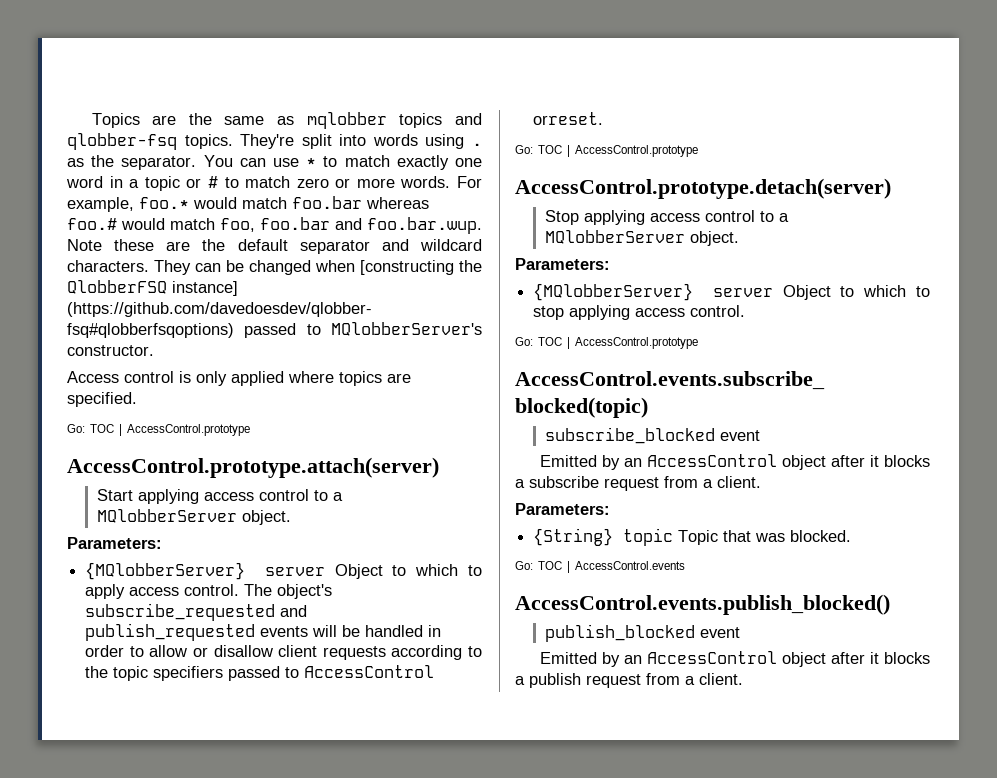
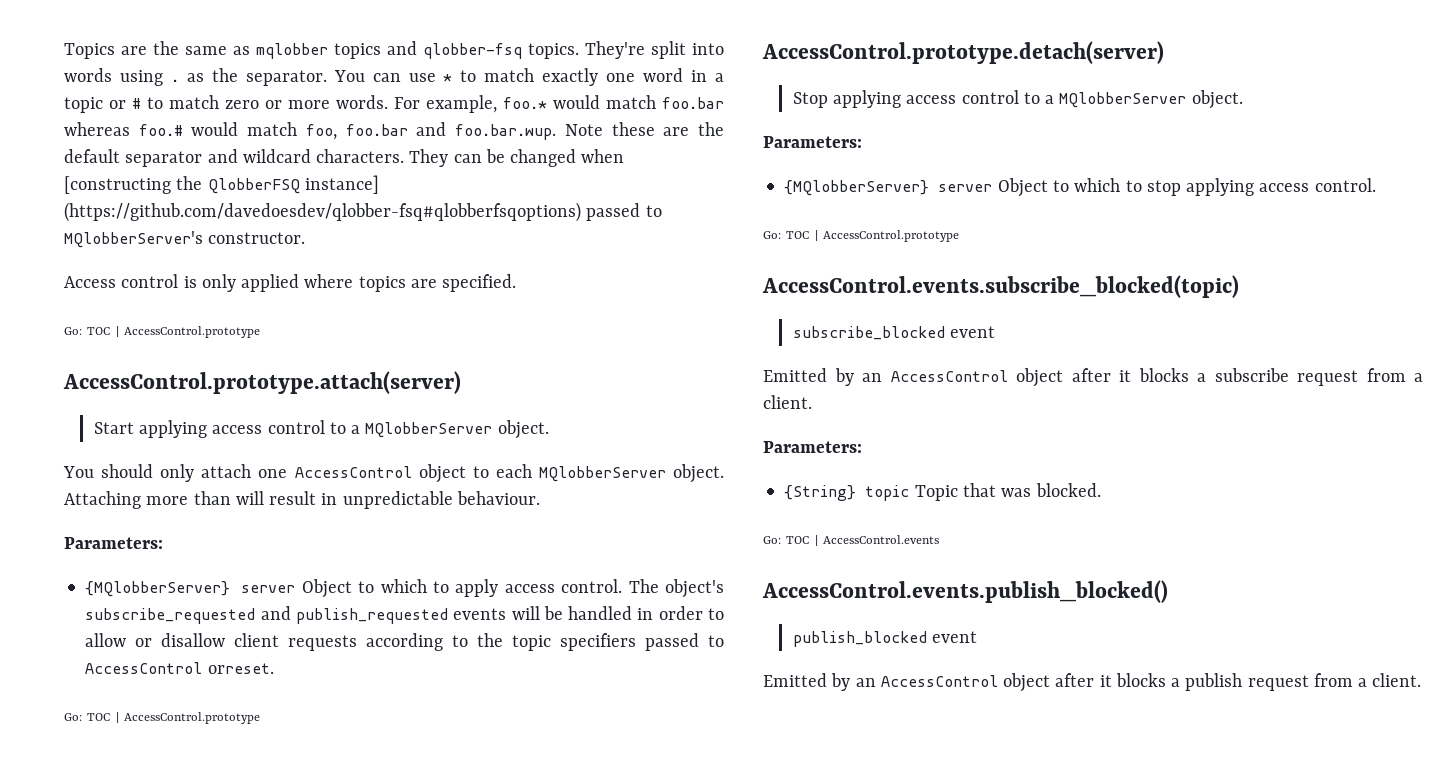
(291, 517) none -> [63,464,725,483] [64,491,540,509] // You should only attach one AccessControl object to each MQlobberServer object. Attaching more than will result in unpredictable behaviour.

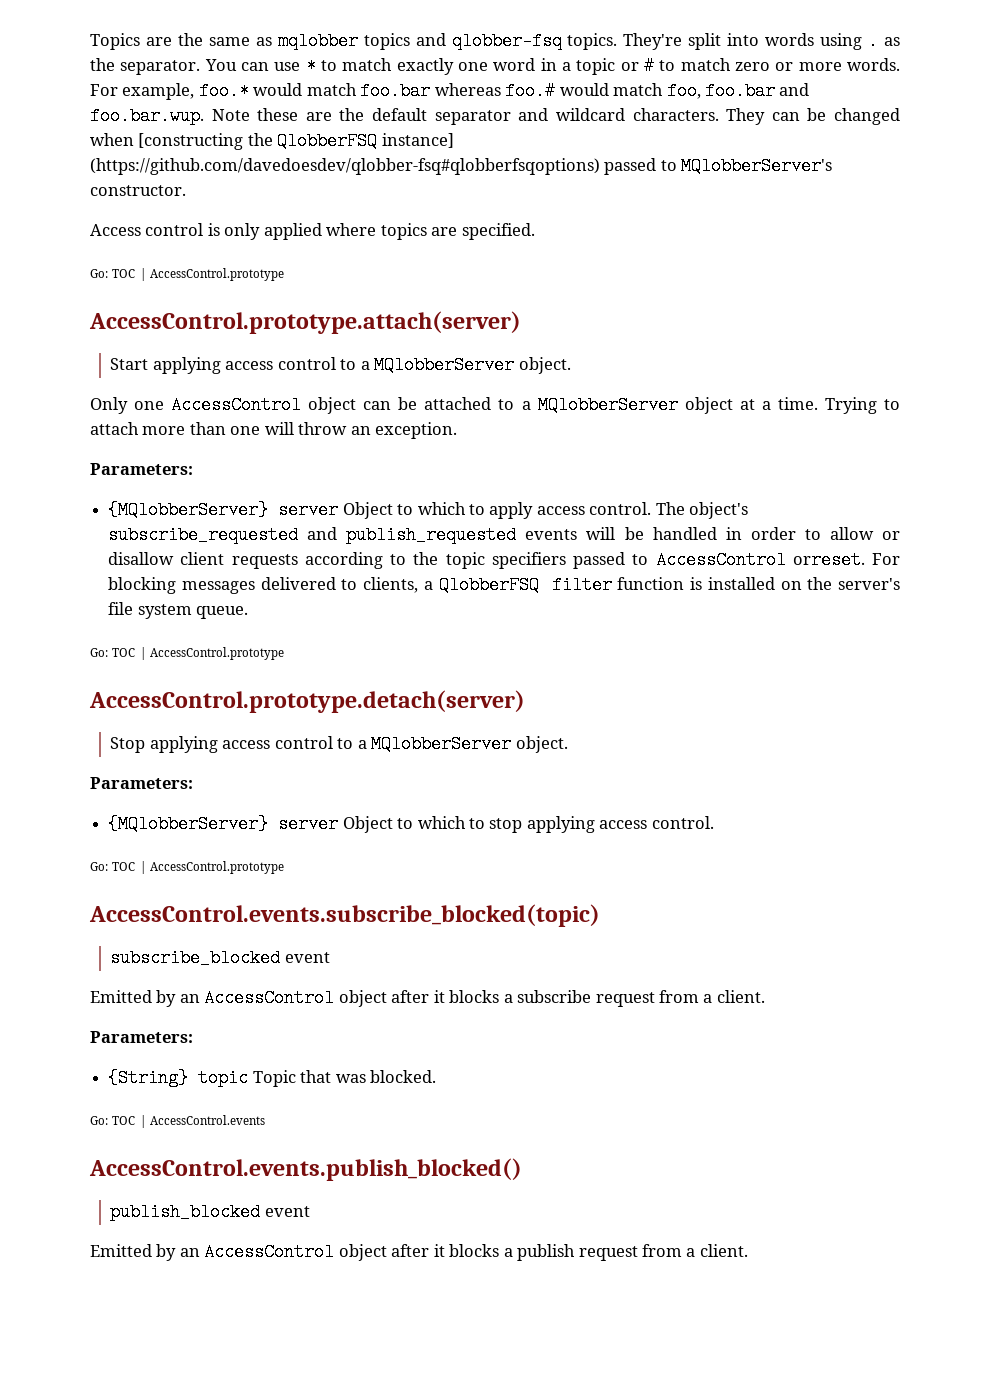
[63,464,725,483] [64,491,540,509] You should only attach one AccessControl object to each MQlobberServer object. Attaching more than will result in unpredictable behaviour. -> [90,396,901,414] [90,422,458,439] Only one AccessControl object can be attached to a MQlobberServer object at a time. Trying to attach more than one will throw an exception.
(274, 668) none -> [871,553,900,565] [108,576,900,594] [108,602,249,619] For blocking messages delivered to clients, a QlobberFSQ filter function is installed on the server's file system queue.

